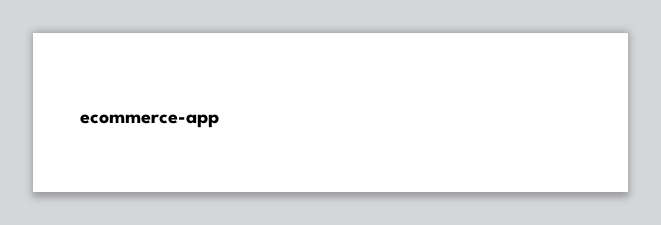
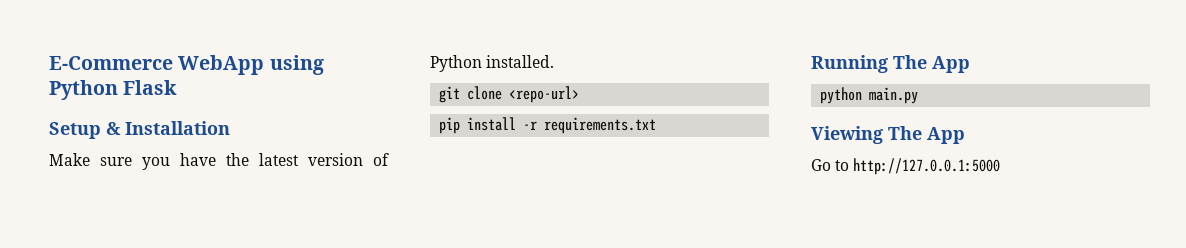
[80,114,219,128] ecommerce-app -> [49,55,324,75] [49,80,178,100] [49,121,230,139] [49,153,389,170] [430,55,555,72] [439,86,580,103] [439,117,657,134] [811,55,970,73] [820,87,919,104] [811,126,965,144] [811,158,1001,175] E-Commerce WebApp using Python Flask // Setup & Installation // Make sure you have the latest version of Python installed. // git clone <repo-url> // pip install -r requirements.txt // Running The App // python main.py // Viewing The App // Go to http://127.0.0.1:5000

